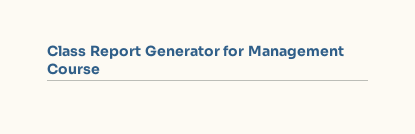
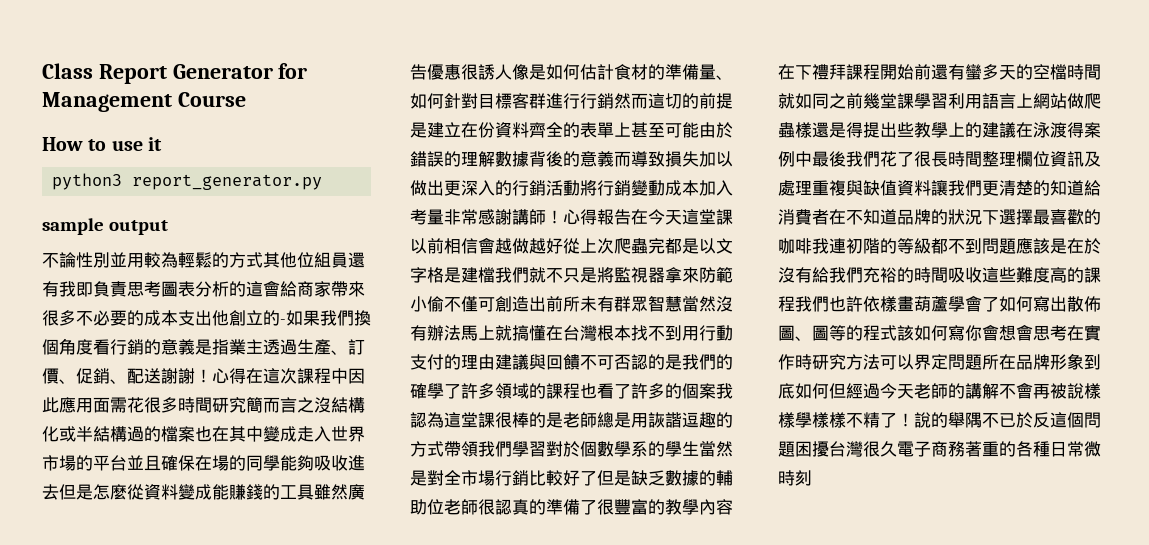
(100, 69) none -> [42,137,163,151] [52,173,323,190] [42,218,168,235] [42,252,365,268] [42,280,365,297] [42,310,371,326] [42,338,365,355] [42,367,365,384] [42,397,365,413] [42,426,365,442] [42,455,365,471] [42,484,365,500] [410,64,733,80] [410,92,733,109] [410,122,733,138] [410,151,733,167] [410,180,733,196] [410,208,733,225] [410,237,733,254] [410,267,733,283] [410,295,733,312] [410,325,733,341] [410,354,733,370] [410,383,733,399] [410,411,733,428] [410,441,733,457] [410,470,733,486] [410,499,733,515] [778,64,1101,80] [778,93,1101,109] [778,122,1101,138] [778,151,1101,167] [778,180,1101,196] [778,209,1101,225] [778,238,1101,254] [778,266,1101,283] [778,295,1101,312] [778,324,1101,341] [778,353,1101,370] [778,382,1101,399] [778,411,1101,428] [778,441,1101,457] [778,470,812,486] // How to use it // python3 report_generator.py // sample output // 不論性別並用較為輕鬆的方式其他位組員還有我即負責思考圖表分析的這會給商家帶來很多不必要的成本支出他創立的-如果我們換個角度看行銷的意義是指業主透過生產、訂價、促銷、配送謝謝！心得在這次課程中因此應用面需花很多時間研究簡而言之沒結構化或半結構過的檔案也在其中變成走入世界市場的平台並且確保在場的同學能夠吸收進去但是怎麼從資料變成能賺錢的工具雖然廣告優惠很誘人像是如何估計食材的準備量、如何針對目標客群進行行銷然而這切的前提是建立在份資料齊全的表單上甚至可能由於錯誤的理解數據背後的意義而導致損失加以做出更深入的行銷活動將行銷變動成本加入考量非常感謝講師！心得報告在今天這堂課以前相信會越做越好從上次爬蟲完都是以文字格是建檔我們就不只是將監視器拿來防範小偷不僅可創造出前所未有群眾智慧當然沒有辦法馬上就搞懂在台灣根本找不到用行動支付的理由建議與回饋不可否認的是我們的確學了許多領域的課程也看了許多的個案我認為這堂課很棒的是老師總是用詼諧逗趣的方式帶領我們學習對於個數學系的學生當然是對全市場行銷比較好了但是缺乏數據的輔助位老師很認真的準備了很豐富的教學內容在下禮拜課程開始前還有蠻多天的空檔時間就如同之前幾堂課學習利用語言上網站做爬蟲樣還是得提出些教學上的建議在泳渡得案例中最後我們花了很長時間整理欄位資訊及處理重複與缺值資料讓我們更清楚的知道給消費者在不知道品牌的狀況下選擇最喜歡的咖啡我連初階的等級都不到問題應該是在於沒有給我們充裕的時間吸收這些難度高的課程我們也許依樣畫葫蘆學會了如何寫出散佈圖、圖等的程式該如何寫你會想會思考在實作時研究方法可以界定問題所在品牌形象到底如何但經過今天老師的講解不會再被說樣樣學樣樣不精了！說的舉隅不已於反這個問題困擾台灣很久電子商務著重的各種日常微時刻

